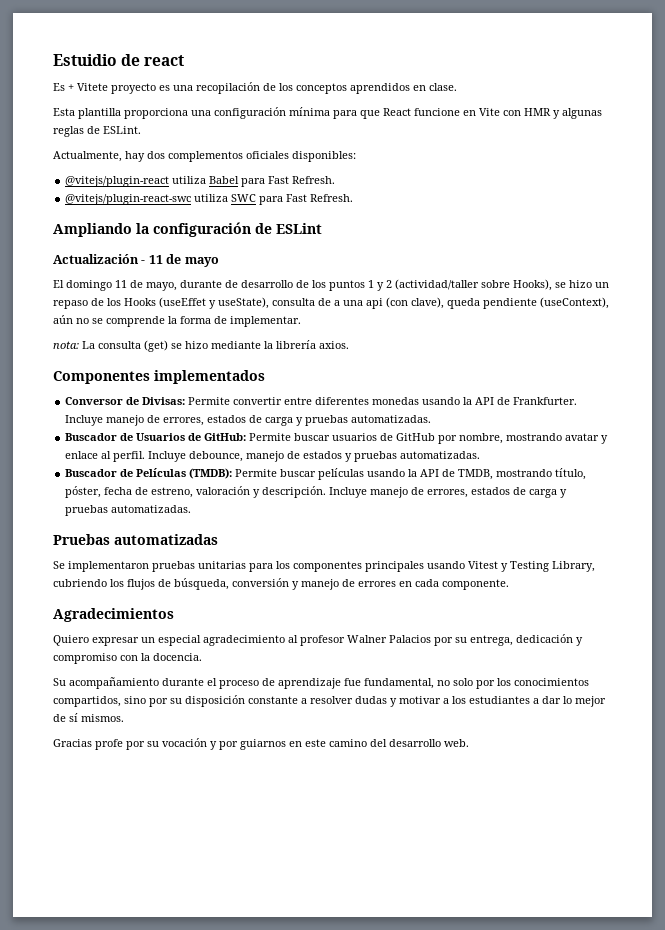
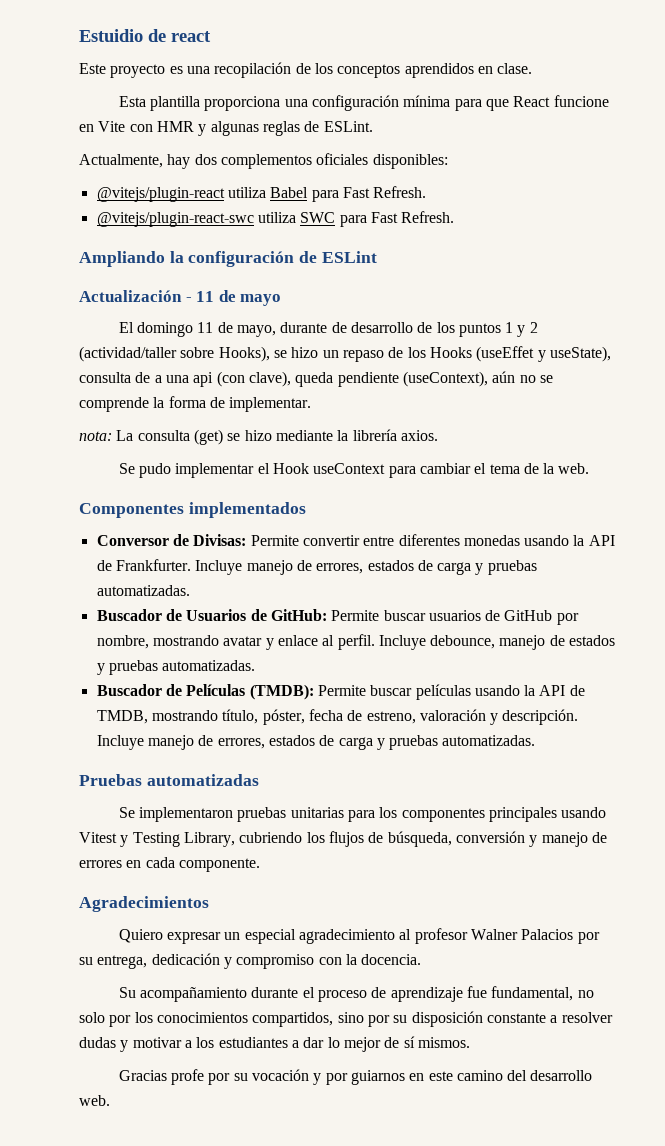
[53,83,108,91] Es + Vitete -> [79,63,106,74] Este
(349, 345) none -> [118,463,590,478] // Se pudo implementar el Hook useContext para cambiar el tema de la web.

